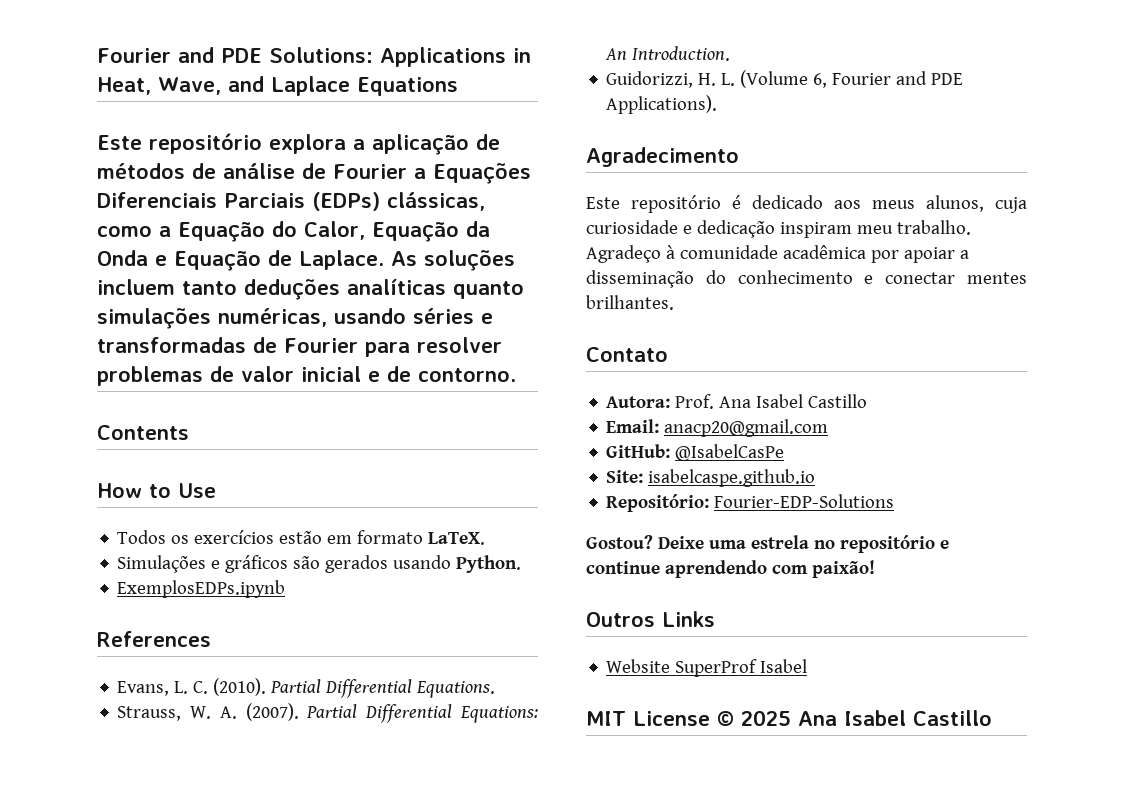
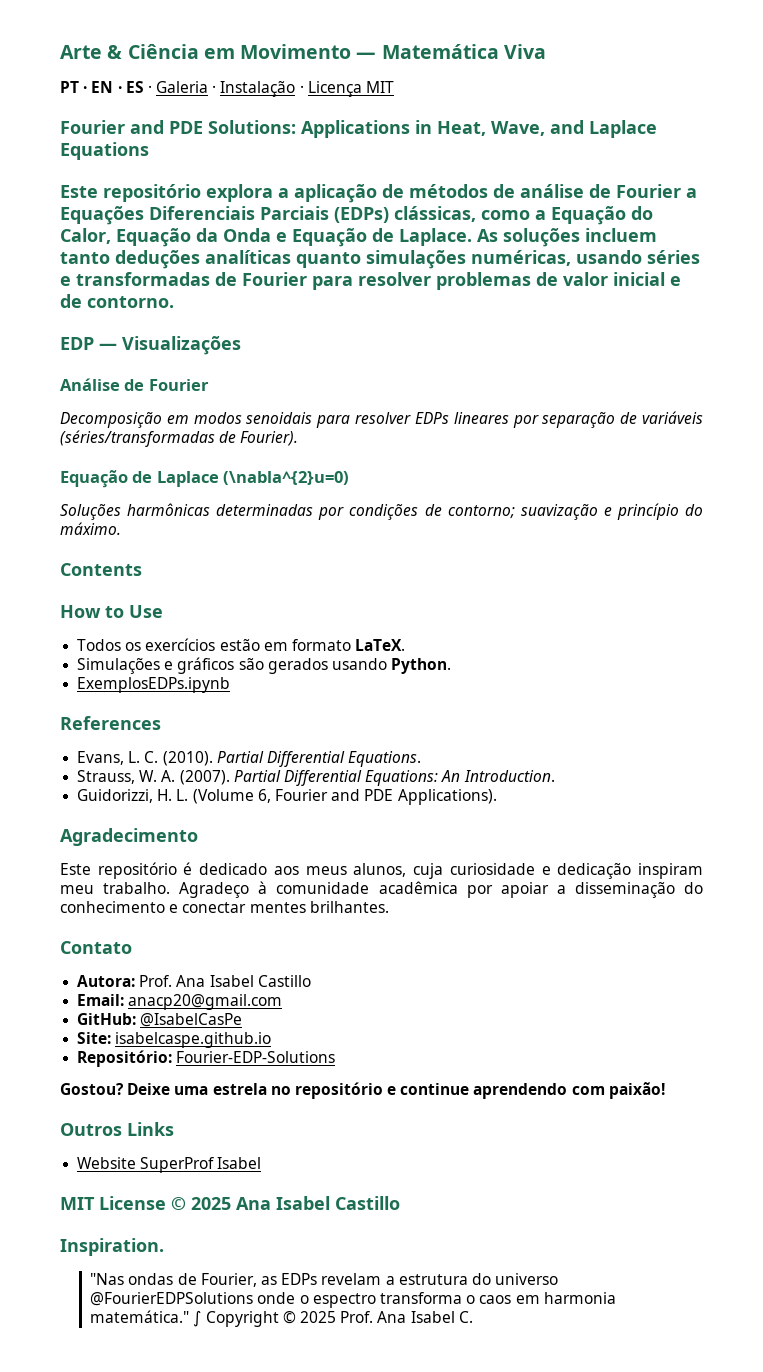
(97, 55) none -> [60,44,546,59] [60,81,395,97] Arte & Ciência em Movimento — Matemática Viva // PT · EN · ES · Galeria · Instalação · Licença MIT //
(516, 375) none -> [60,336,241,355] [60,378,209,391] [60,411,703,428] [60,430,299,447] [60,470,350,488] [60,503,704,520] [60,522,121,535] // EDP — Visualizações // Análise de Fourier // Decomposição em modos senoidais para resolver EDPs lineares por separação de variáveis (séries/transformadas de Fourier). // Equação de Laplace (\nabla^{2}u=0) // Soluções harmônicas determinadas por condições de contorno; suavização e princípio do máximo.
(992, 718) none -> [60,1238,164,1256] [90,1273,559,1287] [90,1292,616,1308] [90,1310,473,1327] // Inspiration. // "Nas ondas de Fourier, as EDPs revelam a estrutura do universo @FourierEDPSolutions onde o espectro transforma o caos em harmonia matemática." ∫ Copyright © 2025 Prof. Ana Isabel C.

